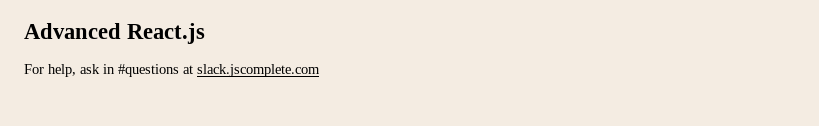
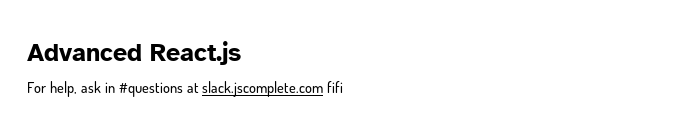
(320, 70) none -> [327,81,344,93] fifi

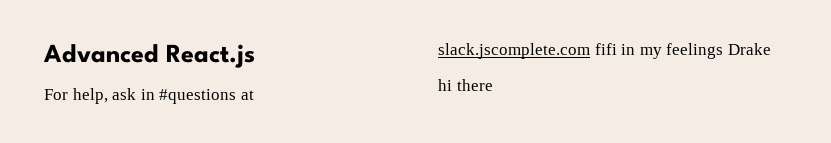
(344, 87) none -> [621,43,771,59] [438,79,493,91] in my feelings Drake // hi there

